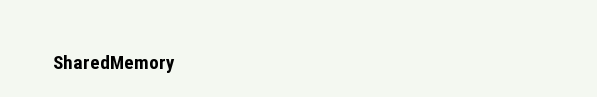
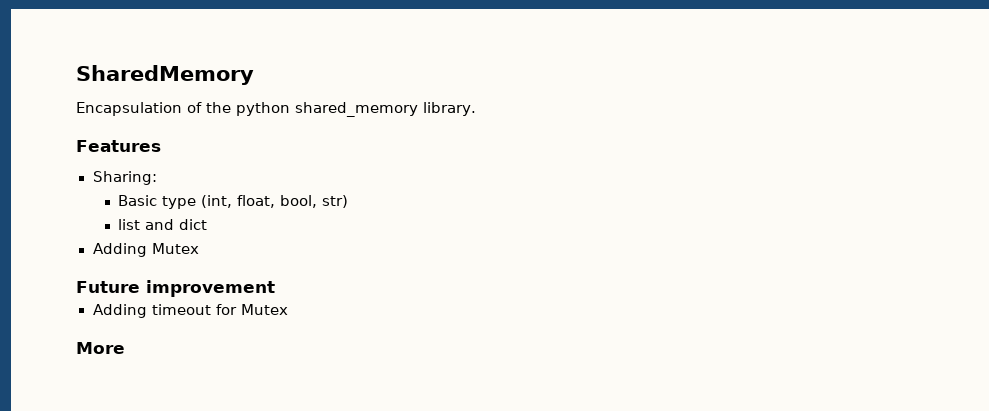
(175, 64) none -> [76,102,476,117] [76,140,161,152] [92,171,157,185] [118,195,349,209] [118,219,208,230] [92,243,199,257] [76,280,275,297] [92,304,288,318] [76,342,125,354] // Encapsulation of the python shared_memory library. // Features // Sharing: // Basic type (int, float, bool, str) // list and dict // Adding Mutex // Future improvement // Adding timeout for Mutex // More

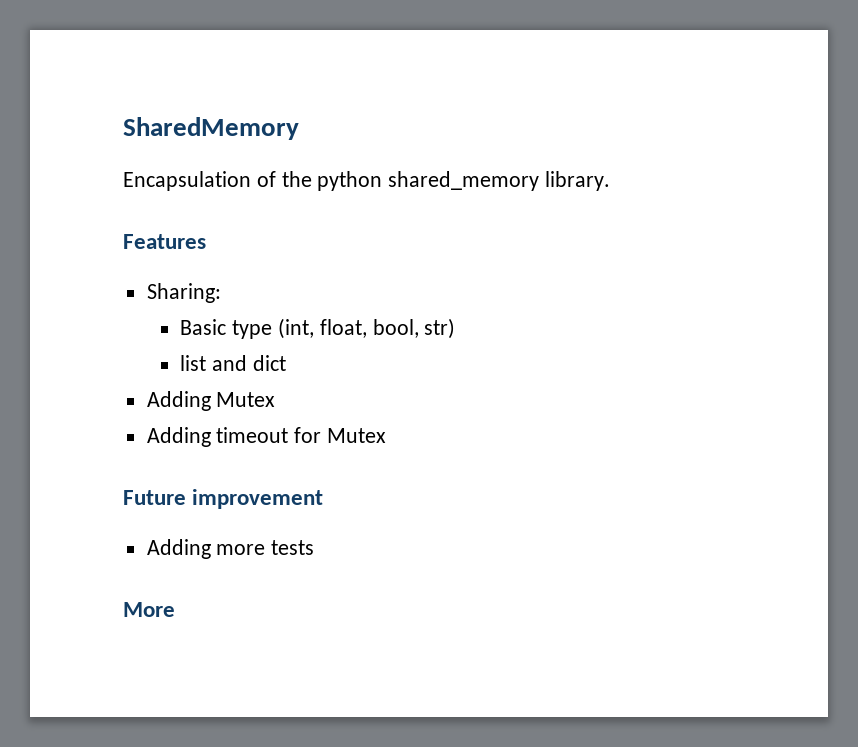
[76,280,275,297] // Future improvement -> (276, 399) none
(288, 309) none -> [123,489,324,509] [146,539,315,559] // Future improvement // Adding more tests

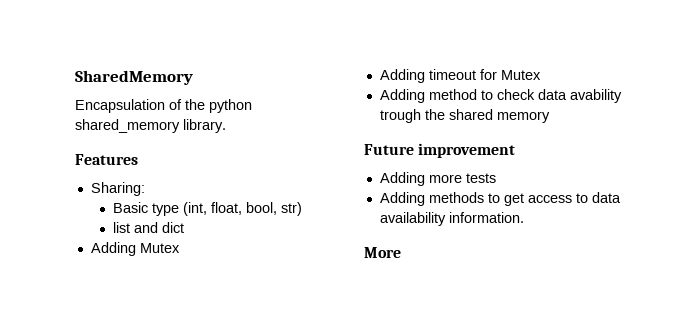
(387, 435) none -> [379,89,622,103] [379,109,550,123] // Adding method to check data avability trough the shared memory
(315, 547) none -> [379,192,621,206] [379,212,524,226] // Adding methods to get access to data availability information.

